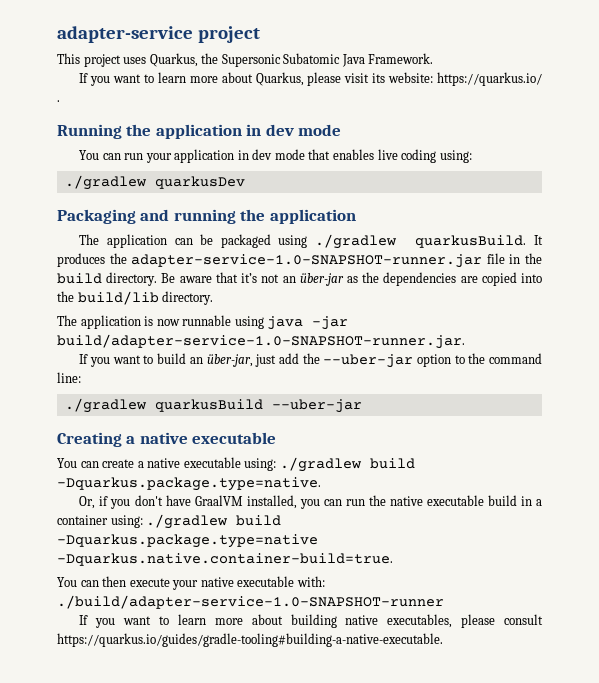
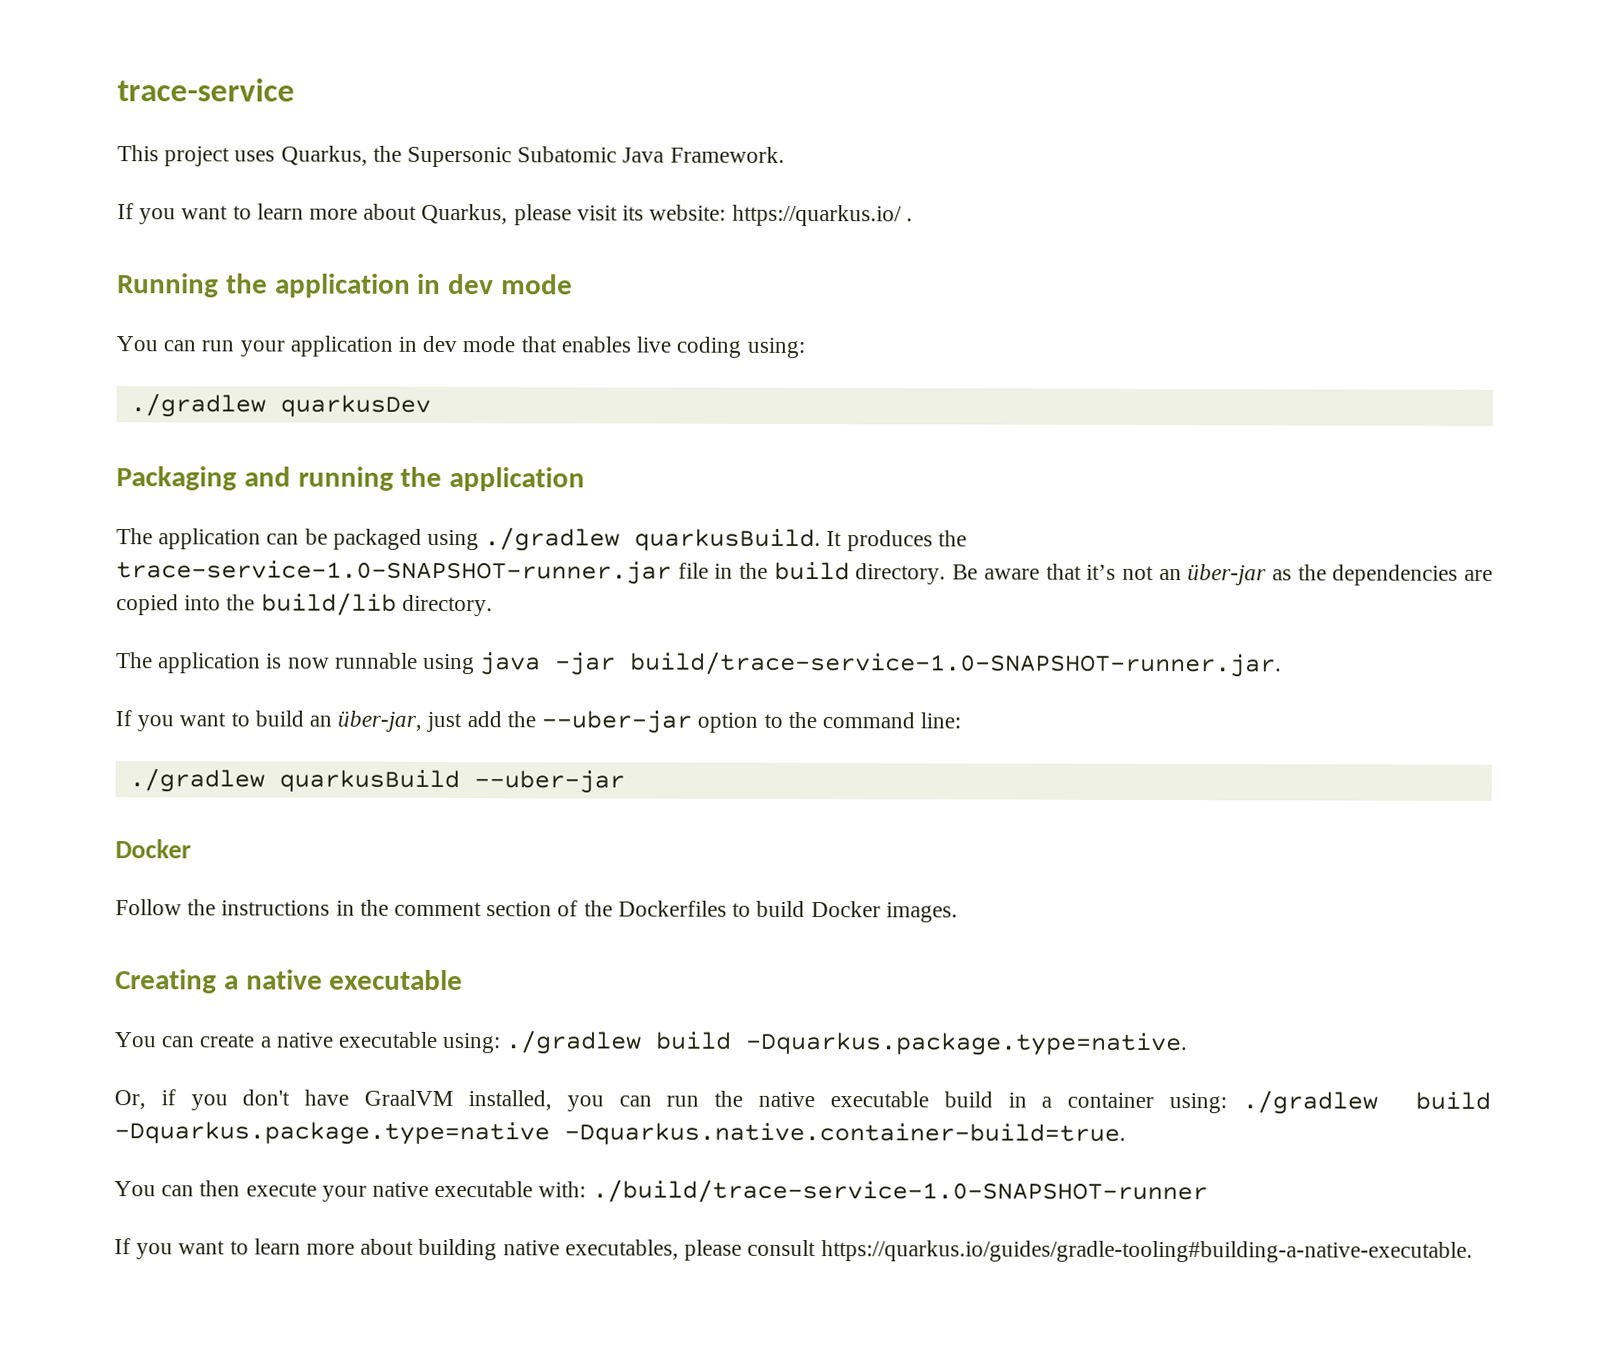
[57,26,260,43] adapter-service project -> [117,78,295,102] trace-service
[131,254,483,268] adapter-service-1.0-SNAPSHOT-runner.jar -> [116,560,672,585] trace-service-1.0-SNAPSHOT-runner.jar
[57,334,465,349] build/adapter-service-1.0-SNAPSHOT-runner.jar. -> [630,651,1283,678] build/trace-service-1.0-SNAPSHOT-runner.jar.
(362, 406) none -> [115,839,191,859] [115,899,958,923] // Docker // Follow the instructions in the comment section of the Dockerfiles to build Docker images.
[57,595,444,609] ./build/adapter-service-1.0-SNAPSHOT-runner -> [591,1179,1208,1205] ./build/trace-service-1.0-SNAPSHOT-runner

